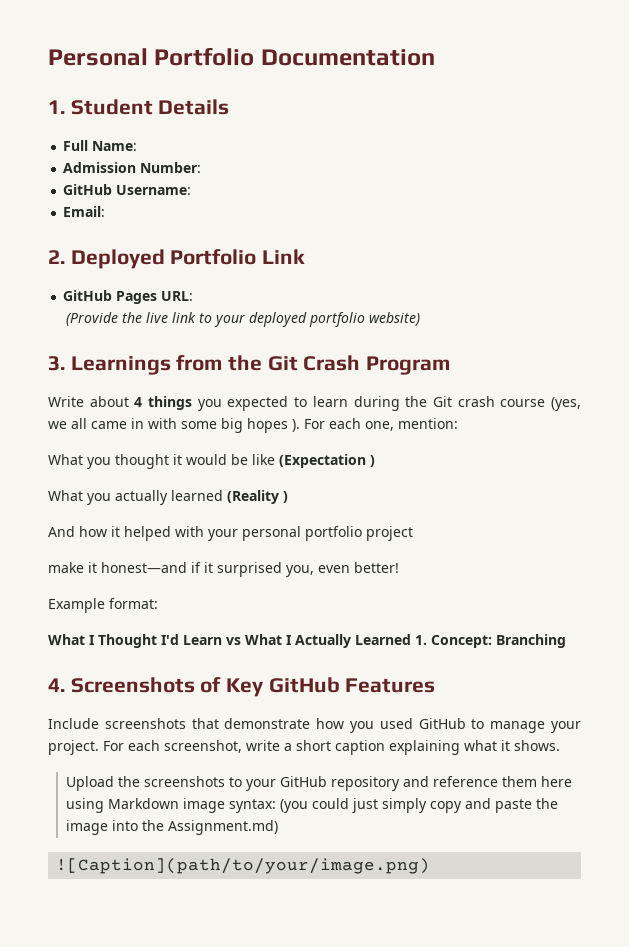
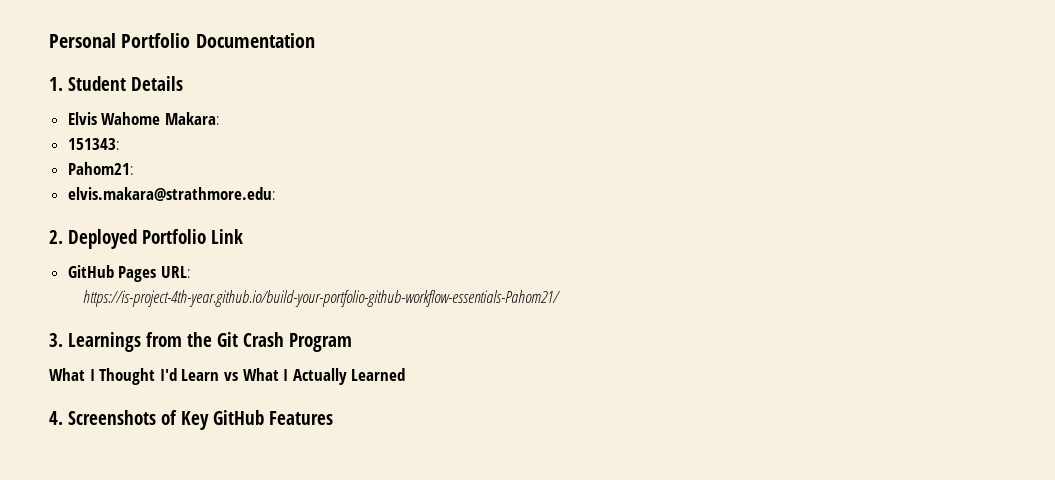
[63,140,138,151] [63,162,202,173] [63,184,192,195] [63,206,106,217] Full Name: // Admission Number: // GitHub Username: // Email: -> [67,112,220,125] [67,138,120,150] [67,162,134,175] [67,187,276,201] Elvis Wahome Makara: // 151343: // Pahom21: // elvis.makara@strathmore.edu:
[65,312,420,327] (Provide the live link to your deployed portfolio website) -> [82,290,560,307] https://is-project-4th-year.github.io/build-your-portfolio-github-workflow-essentials-Pahom21/
[48,396,581,411] [48,418,458,433] [48,454,375,469] [48,490,288,505] [48,526,413,541] [48,562,399,577] [48,598,158,613] // Write about 4 things you expected to learn during the Git crash course (yes, we all came in with some big hopes ). For each one, mention: // What you thought it would be like (Expectation ) // What you actually learned (Reality ) // And how it helped with your personal portfolio project // make it honest—and if it surprised you, even better! // Example format: -> (352, 342) none
[415,634,566,648] 1. Concept: Branching -> (406, 374) none
[48,718,582,733] [48,740,560,755] [65,776,572,791] [65,798,558,813] [65,820,278,835] [56,858,431,874] // Include screenshots that demonstrate how you used GitHub to manage your project. For each screenshot, write a short caption explaining what it shows. // Upload the screenshots to your GitHub repository and reference them here using Markdown image syntax: (you could just simply copy and paste the image into the Assignment.md) // ![Caption](path/to/your/image.png) -> (333, 418) none

